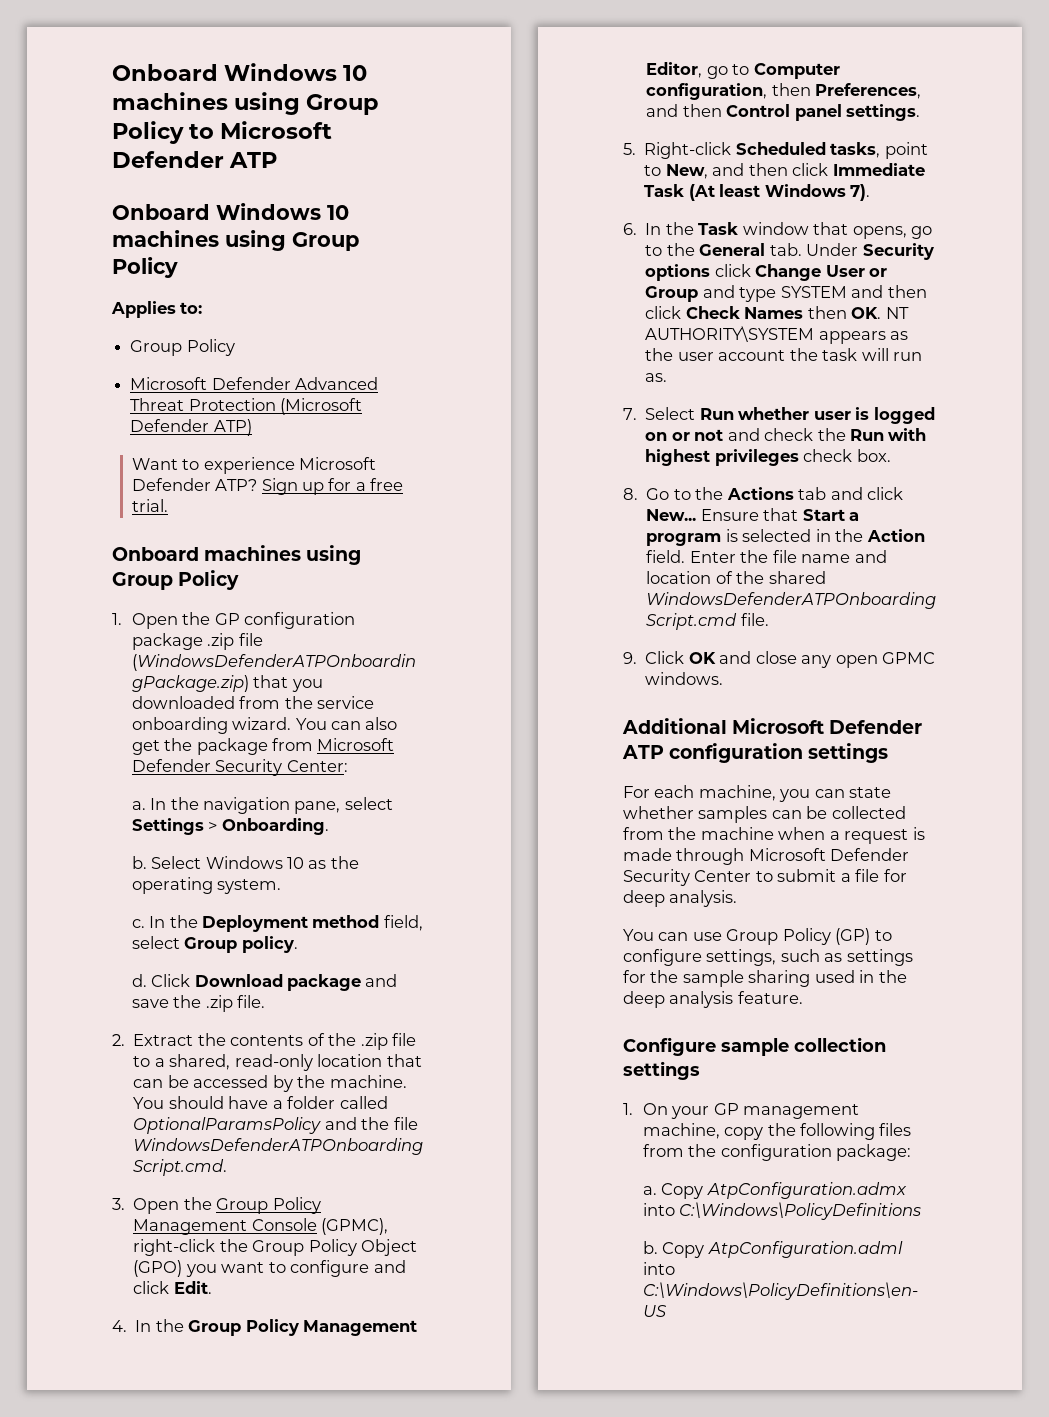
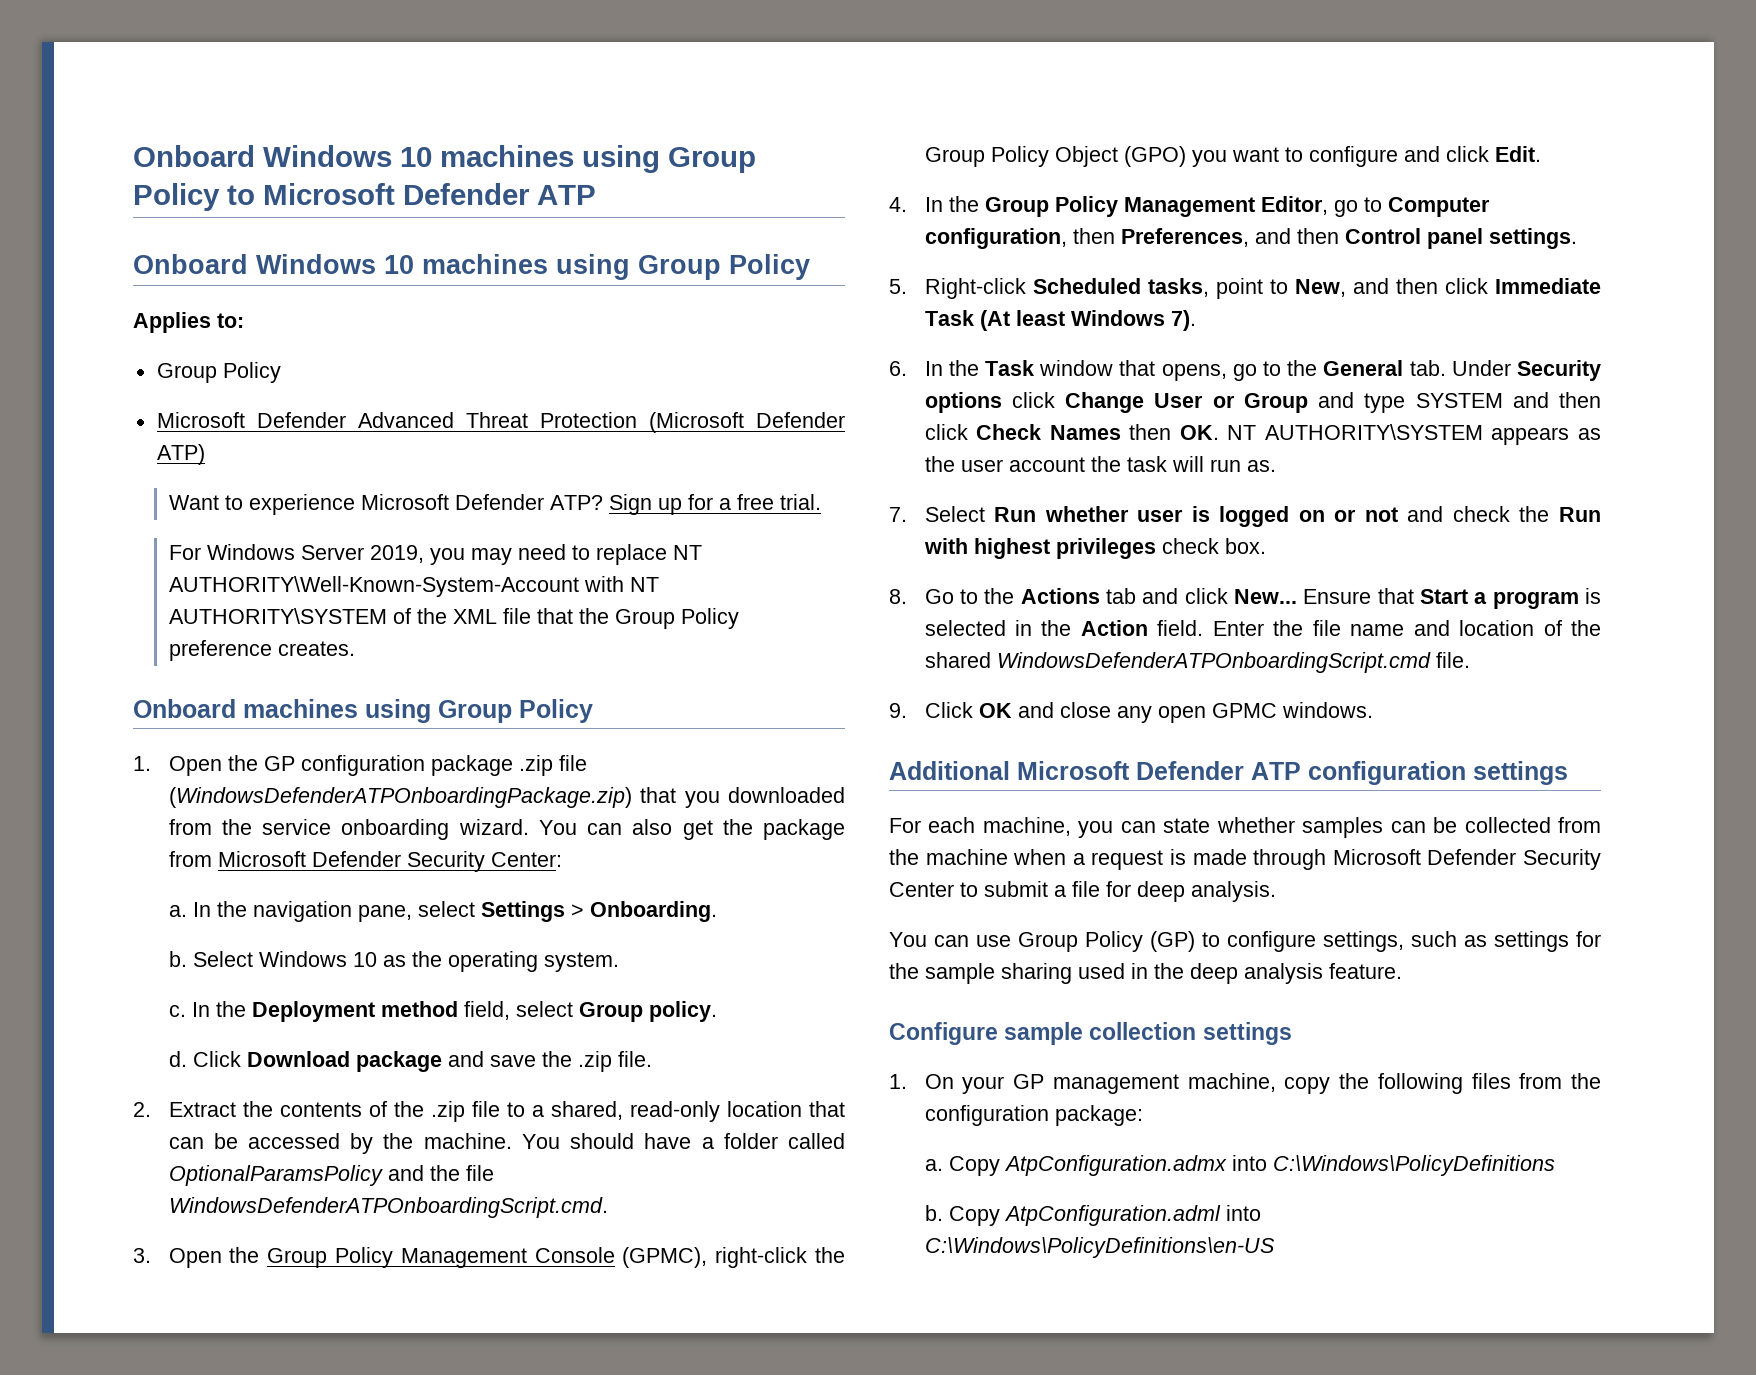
(168, 505) none -> [168,544,702,565] [168,576,659,597] [168,608,739,629] [168,640,355,661] // For Windows Server 2019, you may need to replace NT AUTHORITY\Well-Known-System-Account with NT AUTHORITY\SYSTEM of the XML file that the Group Policy preference creates.

